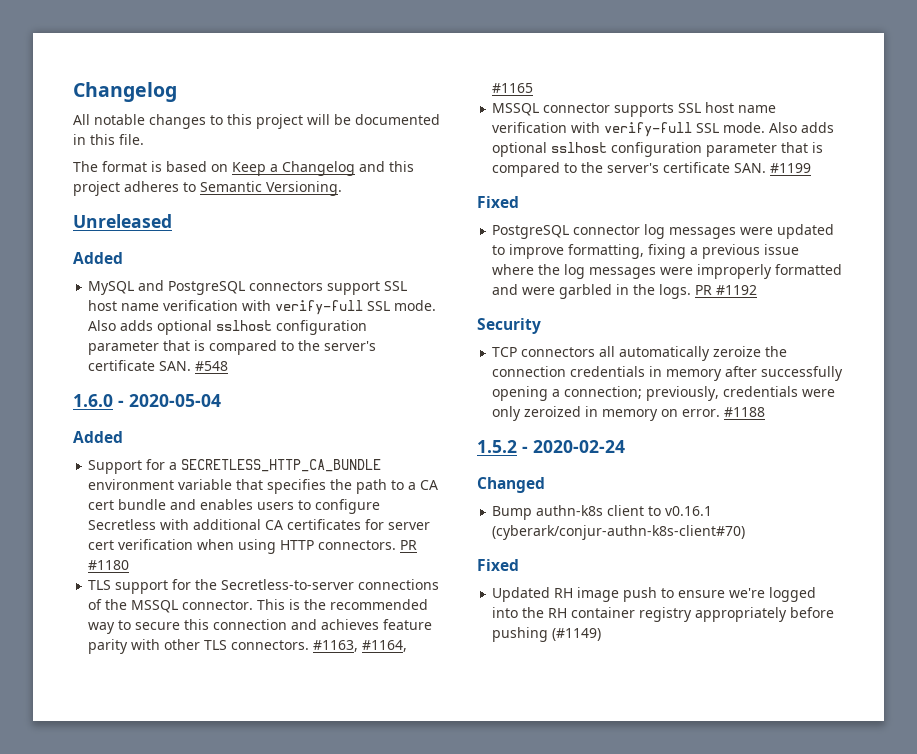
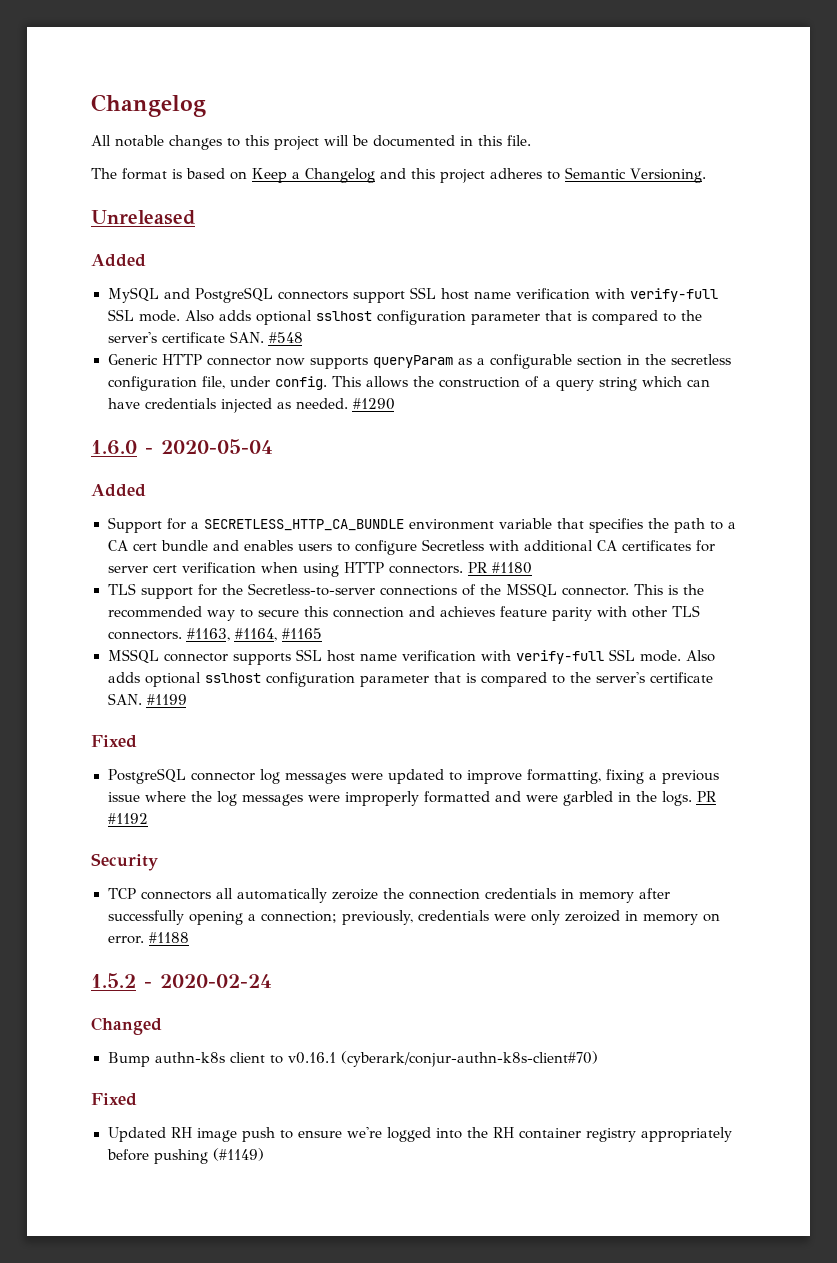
(229, 366) none -> [107,354,731,369] [107,376,710,391] [107,398,395,413] // Generic HTTP connector now supports queryParam as a configurable section in the secretless configuration file, under config. This allows the construction of a query string which can have credentials injected as needed. #1290

